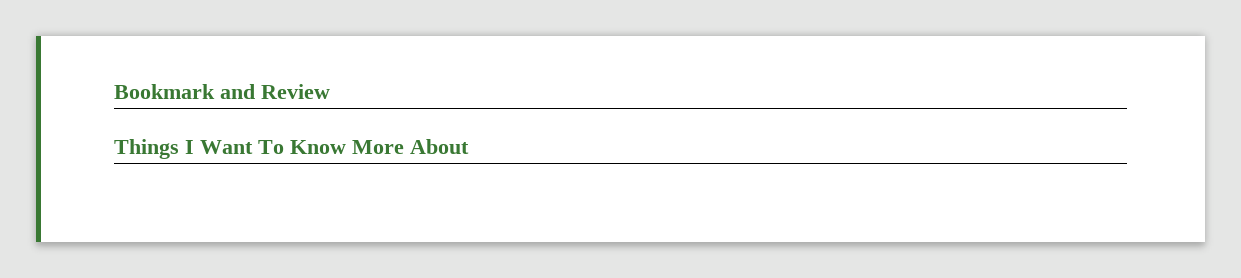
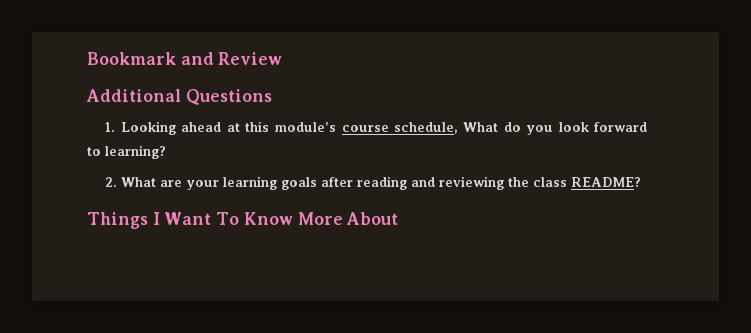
(330, 91) none -> [86,89,272,105] [105,121,647,135] [87,145,166,159] [105,176,642,190] // Additional Questions // 1. Looking ahead at this module’s course schedule, What do you look forward to learning? // 2. What are your learning goals after reading and reviewing the class README?

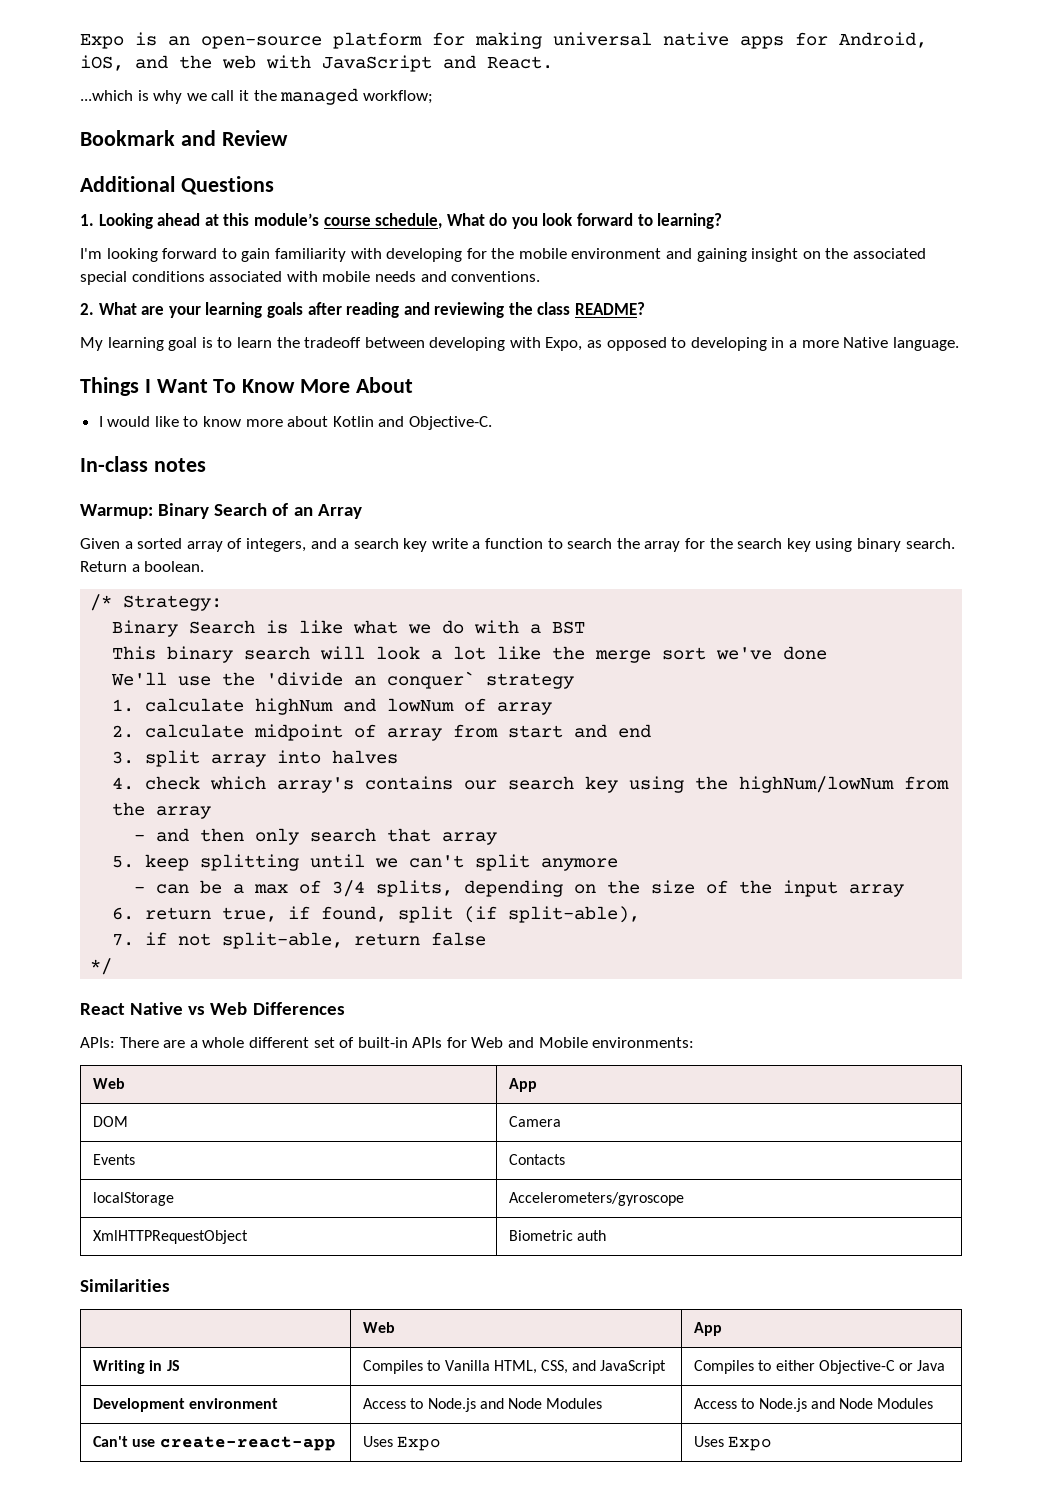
(87, 58) none -> [80,32,927,49] [80,55,553,72] [80,88,433,105] Expo is an open-source platform for making universal native apps for Android, iOS, and the web with JavaScript and React. // ...which is why we call it the managed workflow; //
(166, 152) none -> [80,248,927,262] [80,271,541,285] // I'm looking forward to gain familiarity with developing for the mobile environment and gaining insight on the associated special conditions associated with mobile needs and conventions.
(642, 182) none -> [80,337,959,351] // My learning goal is to learn the tradeoff between developing with Expo, as opposed to developing in a more Native language.
(399, 218) none -> [98,416,493,430] [80,456,206,472] [80,503,362,519] [80,538,955,552] [80,561,205,572] [90,594,223,611] [112,620,586,637] [112,646,828,663] [111,671,575,689] [112,698,553,715] [112,724,652,741] [112,750,399,767] [112,776,950,793] [112,802,212,819] [134,828,498,845] [112,854,619,871] [134,880,905,897] [112,906,641,923] [112,932,487,949] [90,958,113,975] [80,1002,345,1015] [80,1037,695,1048] [93,1078,126,1089] [509,1078,538,1092] [93,1116,129,1127] [509,1116,562,1127] [93,1154,136,1165] [509,1154,566,1165] [93,1192,175,1206] [509,1192,685,1206] [93,1230,249,1244] [509,1230,607,1241] [80,1279,170,1292] [363,1322,396,1333] [694,1322,723,1336] [93,1360,180,1374] [363,1360,667,1374] [694,1360,946,1374] [93,1398,279,1412] [363,1398,603,1412] [694,1398,934,1412] [93,1436,336,1451] [363,1436,442,1451] [694,1436,773,1451] // I would like to know more about Kotlin and Objective-C. // In-class notes // Warmup: Binary Search of an Array // Given a sorted array of integers, and a search key write a function to search the array for the search key using binary search. Return a boolean. // /* Strategy: // Binary Search is like what we do with a BST // This binary search will look a lot like the merge sort we've done // We'll use the 'divide an conquer` strategy // 1. calculate highNum and lowNum of array // 2. calculate midpoint of array from start and end // 3. split array into halves // 4. check which array's contains our search key using the highNum/lowNum from the array // - and then only search that array // 5. keep splitting until we can't split anymore // - can be a max of 3/4 splits, depending on the size of the input array // 6. return true, if found, split (if split-able), // 7. if not split-able, return false // */ // React Native vs Web Differences // APIs: There are a whole different set of built-in APIs for Web and Mobile environments: // Web | App // DOM | Camera // Events | Contacts // localStorage | Accelerometers/gyroscope // XmlHTTPRequestObject | Biometric auth // Similarities // | Web | App // Writing in JS | Compiles to Vanilla HTML, CSS, and JavaScript | Compiles to either Objective-C or Java // Development environment | Access to Node.js and Node Modules | Access to Node.js and Node Modules // Can't use create-react-app | Uses Expo | Uses Expo

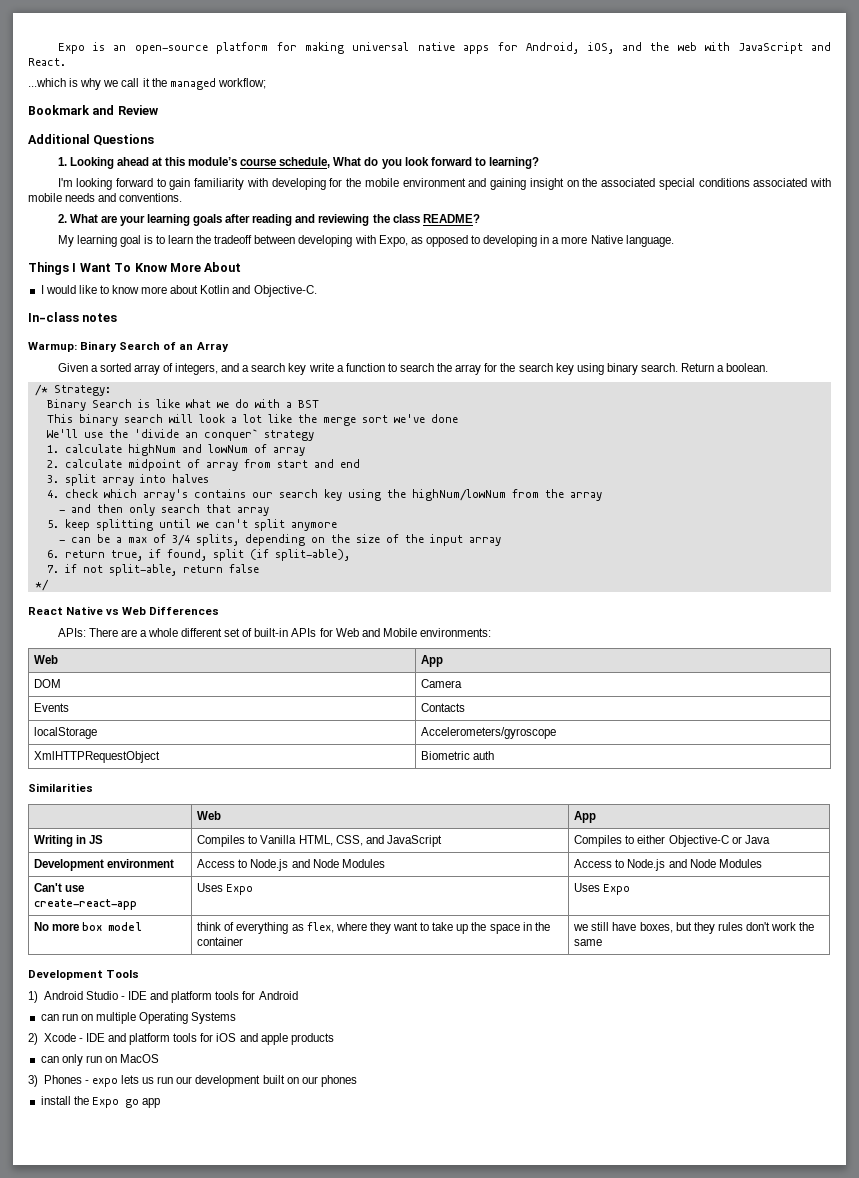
(773, 1443) none -> [34,922,143,931] [197,922,550,934] [197,937,244,946] [573,922,815,934] [574,939,603,946] [28,970,140,980] [28,991,298,1003] [40,1012,237,1024] [28,1033,334,1045] [40,1054,160,1066] [28,1075,357,1087] [40,1096,160,1108] // No more box model | think of everything as flex, where they want to take up the space in the container | we still have boxes, but they rules don't work the same // Development Tools // 1) Android Studio - IDE and platform tools for Android // can run on multiple Operating Systems // 2) Xcode - IDE and platform tools for iOS and apple products // can only run on MacOS // 3) Phones - expo lets us run our development built on our phones // install the Expo go app

